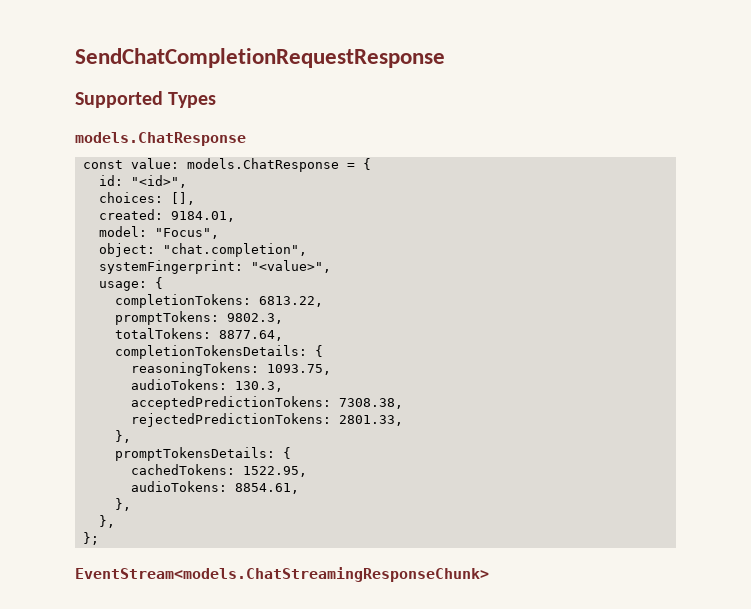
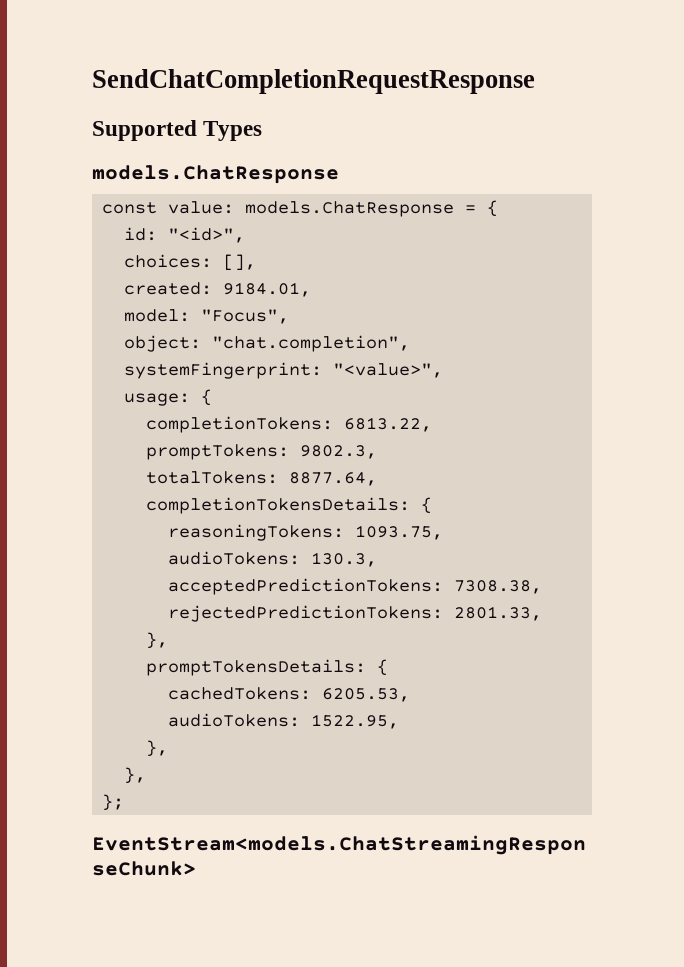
[243,466,308,477] [131,481,300,494] 1522.95, // audioTokens: 8854.61, -> [322,688,411,702] [168,713,400,729] 6205.53, // audioTokens: 1522.95,

